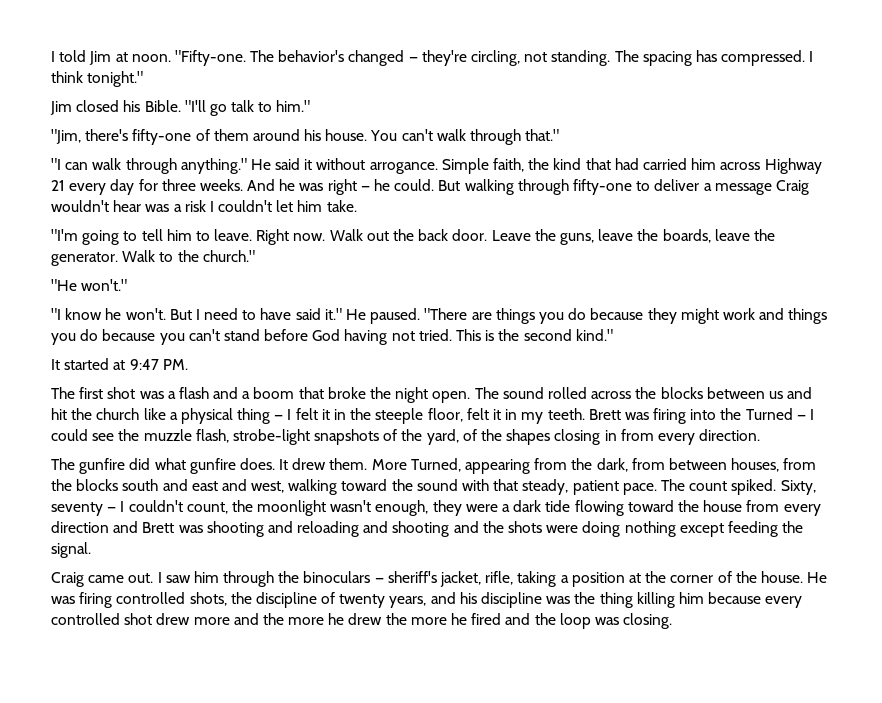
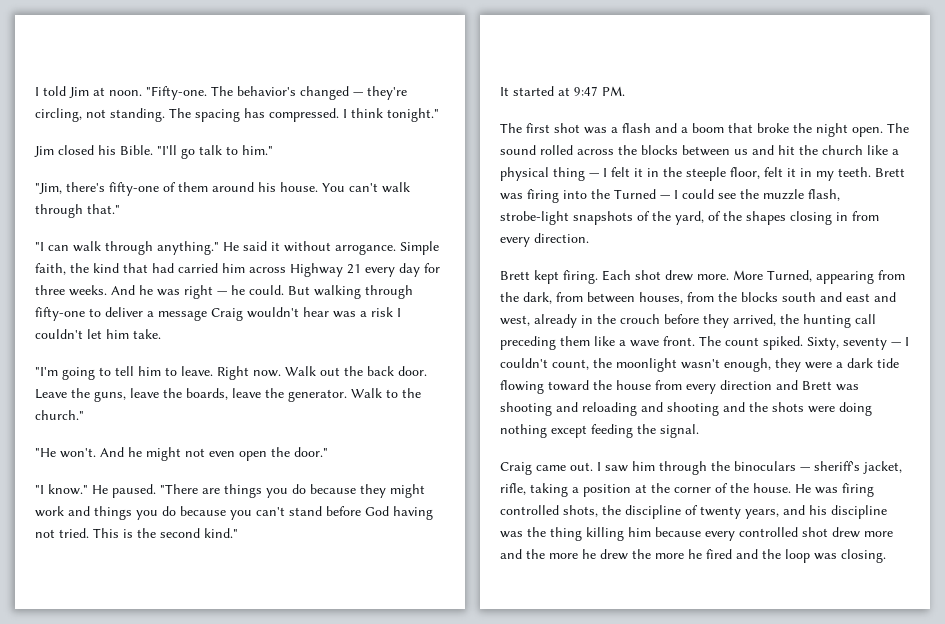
[81,279,128,291] [51,308,342,320] won't." // "I know he won't. But I need to have said it." -> [60,447,328,461] [35,484,88,495] won't. And he might not even open the door." // "I know."
[51,458,368,474] The gunfire did what gunfire does. It drew them. -> [500,270,729,284] Brett kept firing. Each shot drew more.
[288,479,657,495] walking toward the sound with that steady, patient pace. -> [534,314,876,328] [500,336,695,350] already in the crouch before they arrived, the hunting call preceding them like a wave front.

